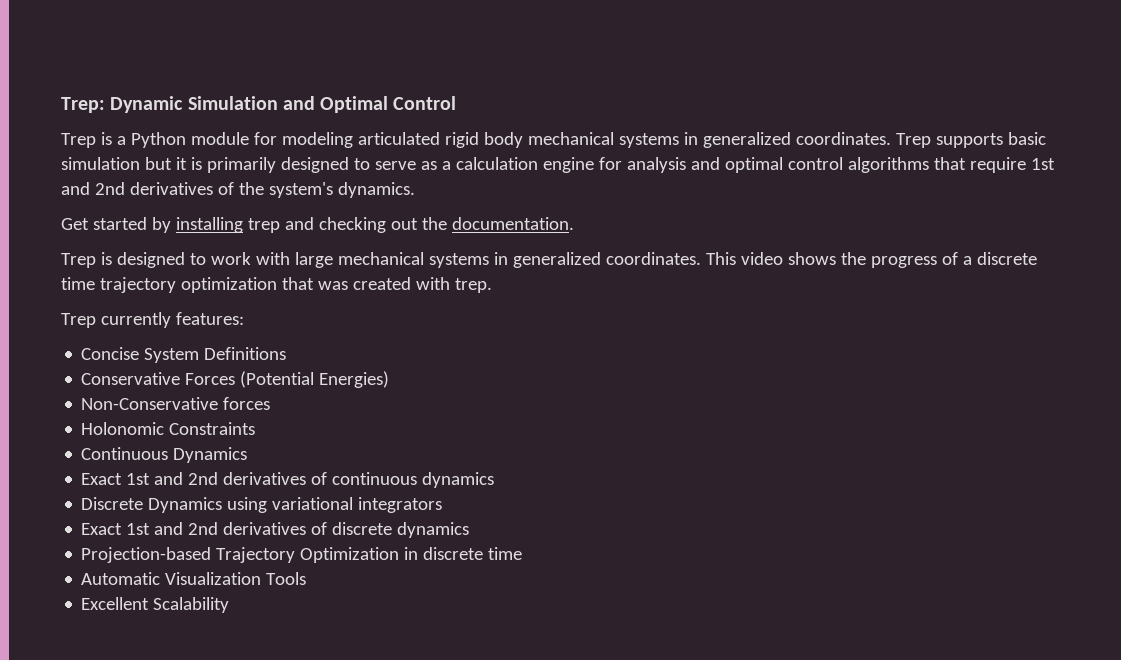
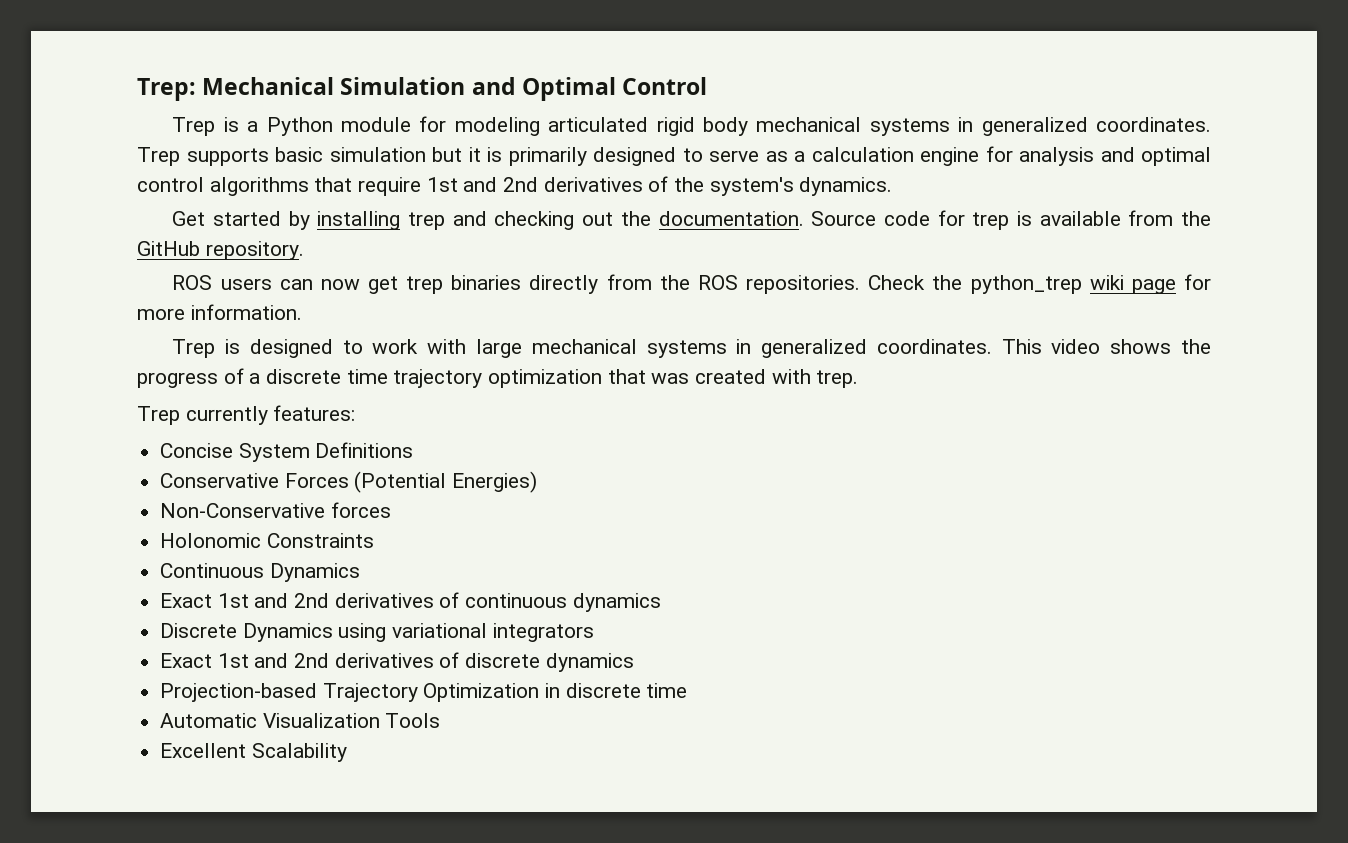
[110,96,184,113] Dynamic -> [202,77,335,95] Mechanical
(574, 223) none -> [811,210,1211,230] [137,241,304,260] [172,274,1212,294] [137,304,302,320] Source code for trep is available from the GitHub repository. // ROS users can now get trep binaries directly from the ROS repositories. Check the python_trep wiki page for more information.

